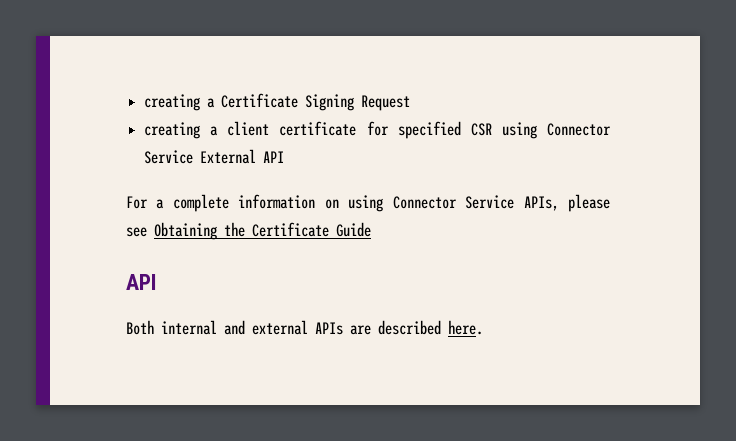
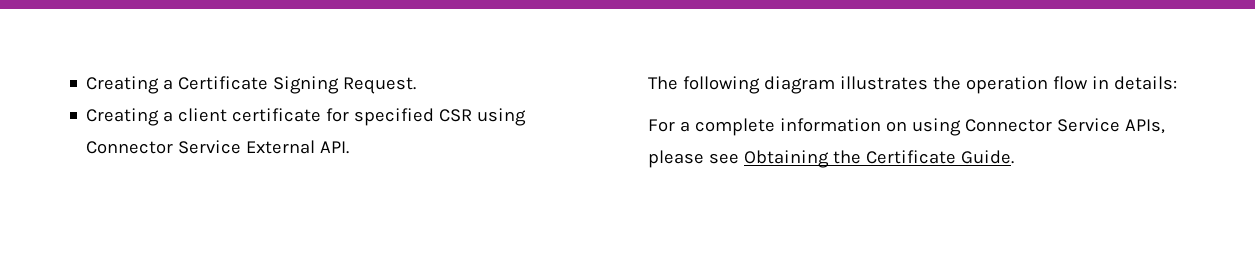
[144,94,201,111] creating -> [86,76,160,94] Creating
[361,95,411,111] [144,122,201,139] Request // creating -> [343,77,417,94] [86,108,160,126] Request. // Creating
[263,151,285,163] API -> [320,141,350,154] [648,76,1177,94] API. // The following diagram illustrates the operation flow in details:
[336,222,371,237] [126,274,156,290] [126,320,483,335] Guide // API // Both internal and external APIs are described here. -> [960,150,1014,164] Guide.

